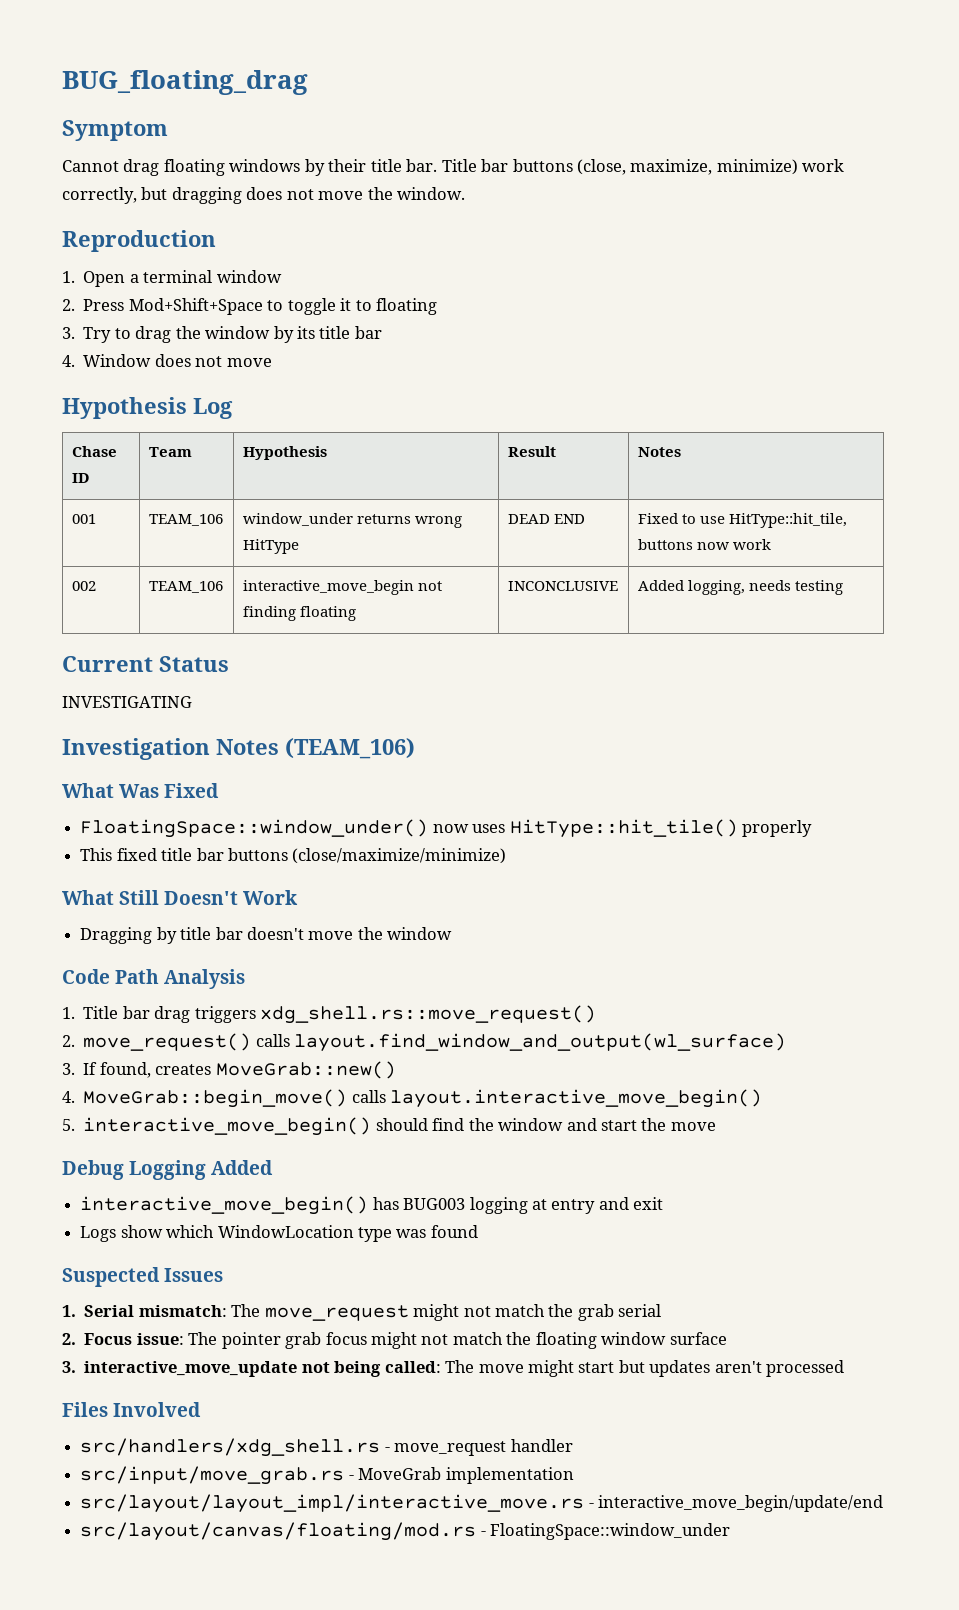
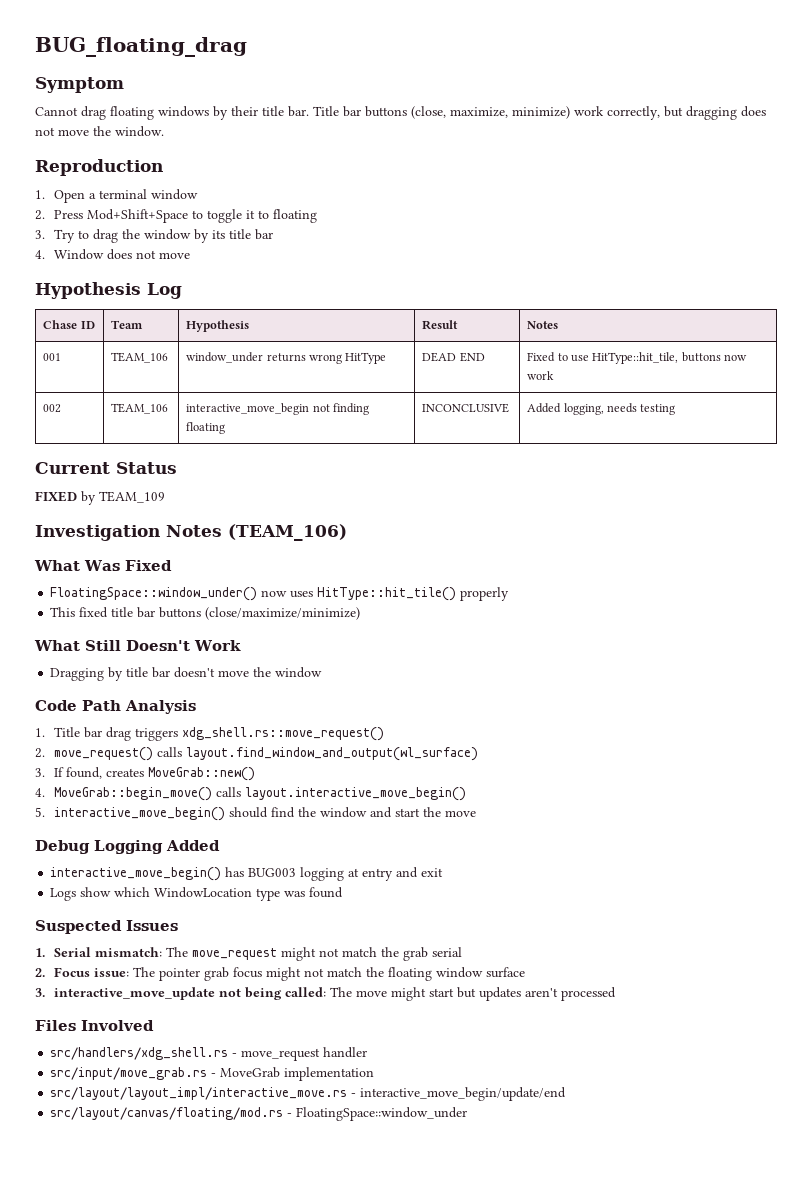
[62,696,192,708] INVESTIGATING -> [35,491,165,505] FIXED by TEAM_109

